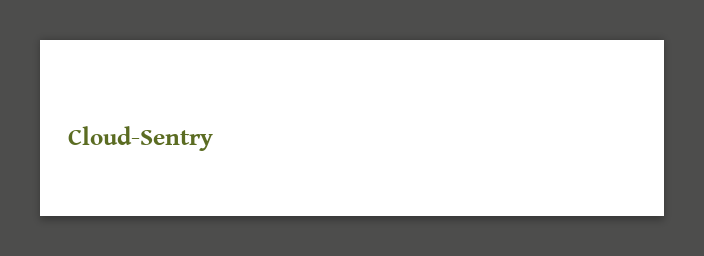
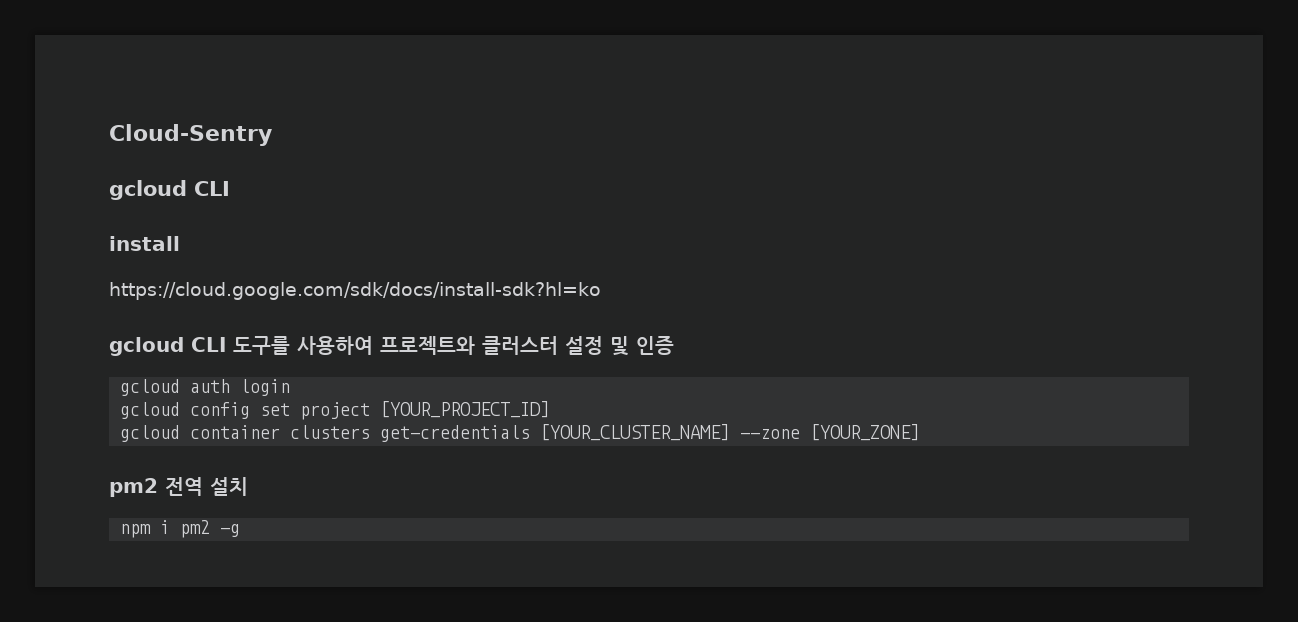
(213, 138) none -> [109,180,230,200] [109,236,180,251] [109,282,601,300] [109,336,674,356] [120,379,291,396] [120,401,551,420] [120,424,921,442] [109,477,248,497] [120,520,241,538] // gcloud CLI // install // https://cloud.google.com/sdk/docs/install-sdk?hl=ko // gcloud CLI 도구를 사용하여 프로젝트와 클러스터 설정 및 인증 // gcloud auth login // gcloud config set project [YOUR_PROJECT_ID] // gcloud container clusters get-credentials [YOUR_CLUSTER_NAME] --zone [YOUR_ZONE] // pm2 전역 설치 // npm i pm2 -g

